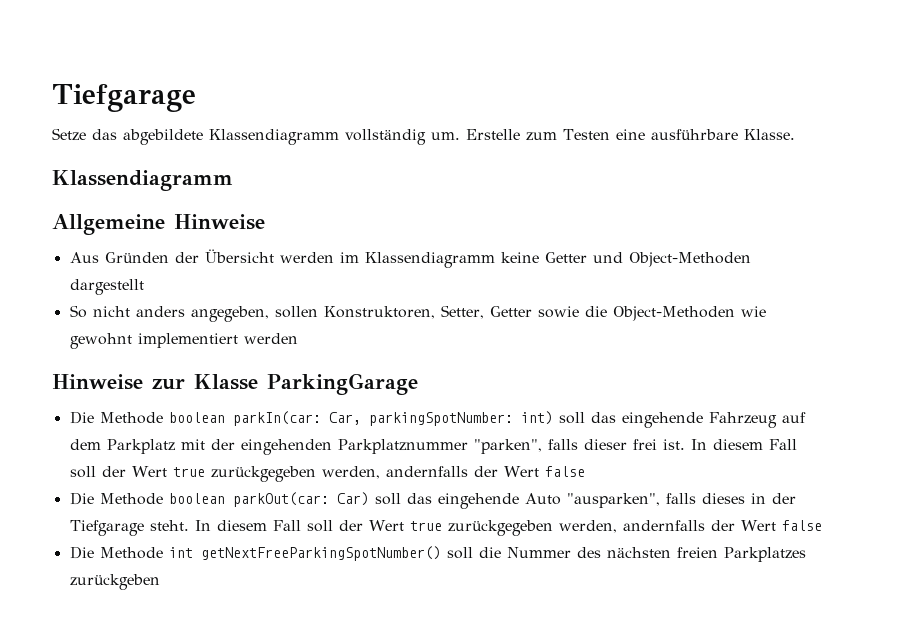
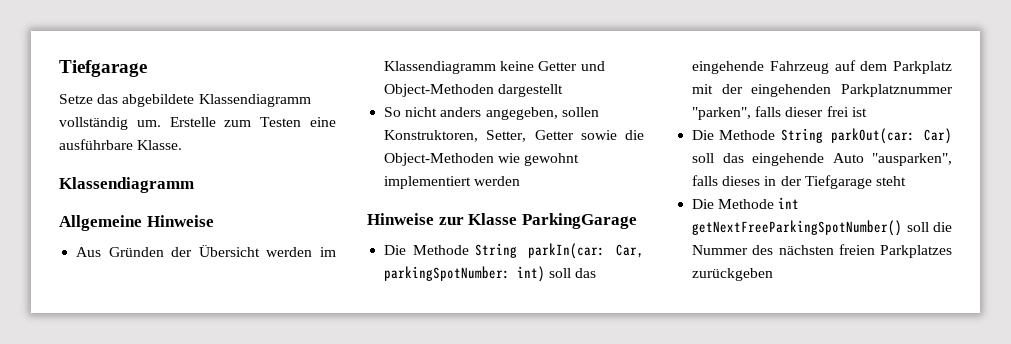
[168,412,225,423] boolean -> [475,243,518,258] String
[662,439,797,450] [69,466,585,482] [69,492,225,505] ist. In diesem Fall soll der Wert true zurückgegeben werden, andernfalls der Wert false // Die Methode boolean -> [851,107,867,117] [692,128,823,143] ist // Die Methode String
[149,520,822,536] steht. In diesem Fall soll der Wert true zurückgegeben werden, andernfalls der Wert false -> [875,176,906,186] steht

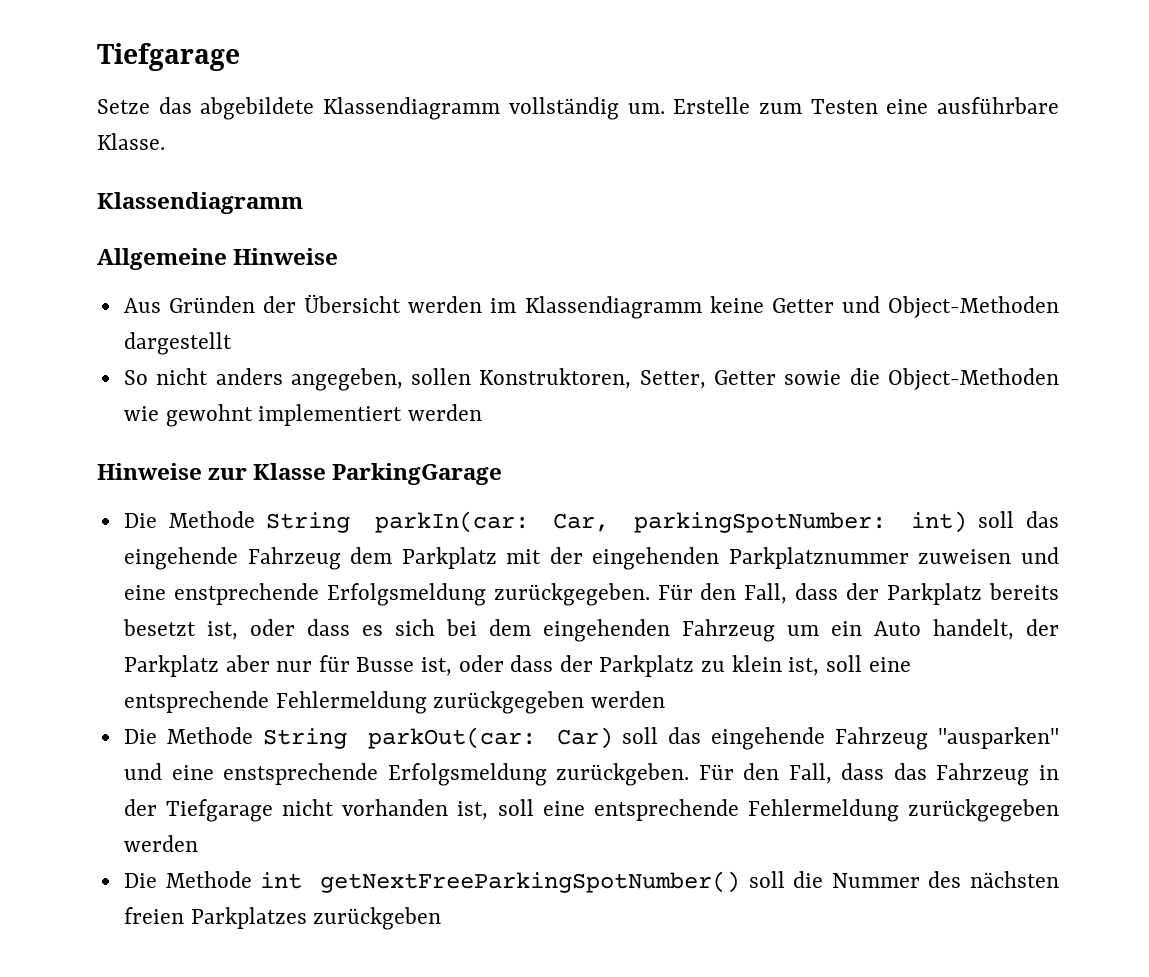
[834,60,856,71] auf -> (341, 558) none
[692,106,867,120] "parken", falls dieser frei ist -> [918,547,1059,564] [123,583,1059,606] [122,619,1059,642] [123,655,911,677] [123,691,665,714] zuweisen und eine enstprechende Erfolgsmeldung zurückgegeben. Für den Fall, dass der Parkplatz bereits besetzt ist, oder dass es sich bei dem eingehenden Fahrzeug um ein Auto handelt, der Parkplatz aber nur für Busse ist, oder dass der Parkplatz zu klein ist, soll eine entsprechende Fehlermeldung zurückgegeben werden
[832,153,952,166] [692,175,906,189] Auto "ausparken", falls dieses in der Tiefgarage steht -> [835,727,1059,750] [123,763,1059,786] [123,799,1059,822] [123,835,198,852] Fahrzeug "ausparken" und eine enstsprechende Erfolgsmeldung zurückgeben. Für den Fall, dass das Fahrzeug in der Tiefgarage nicht vorhanden ist, soll eine entsprechende Fehlermeldung zurückgegeben werden

